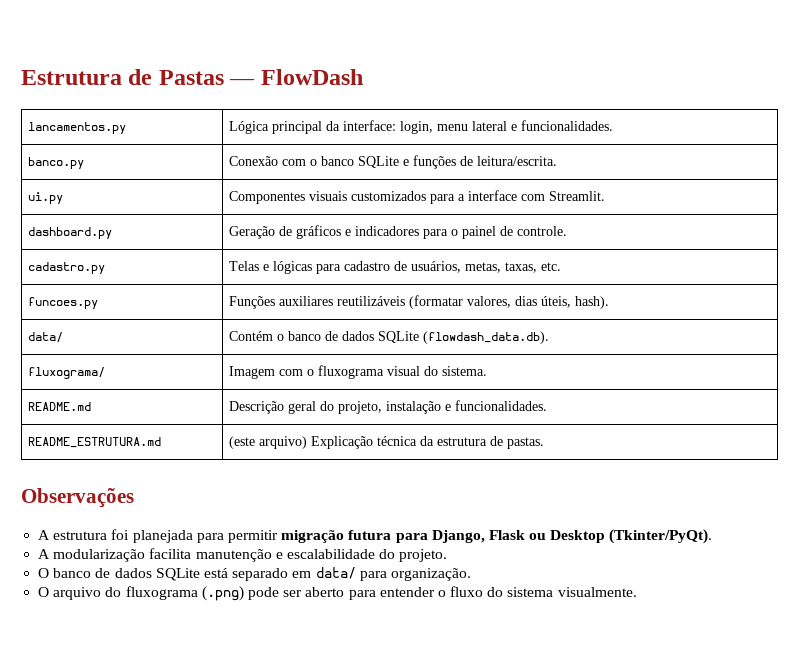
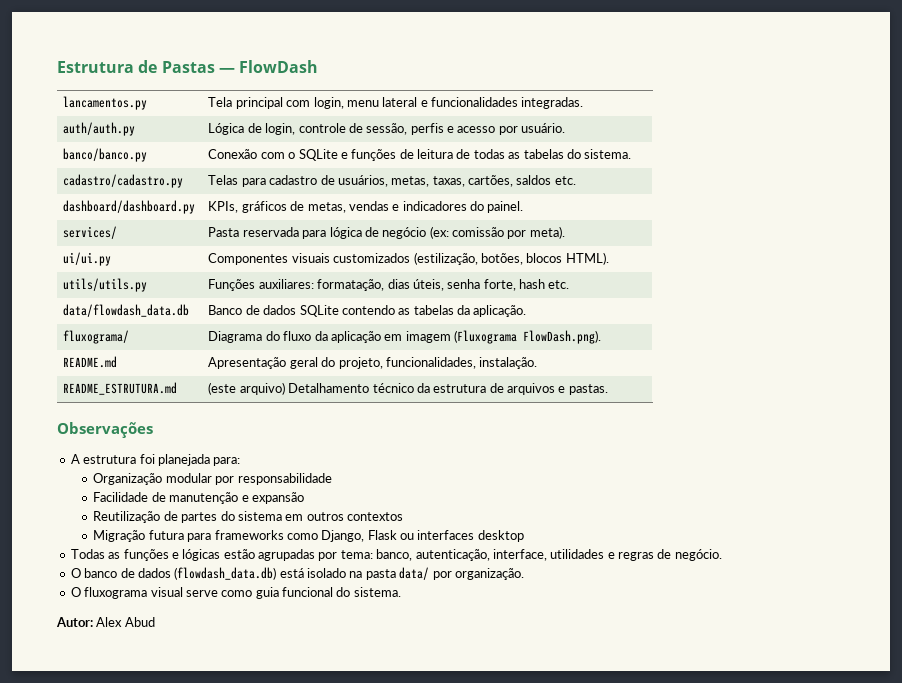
[228,120,613,134] [27,157,84,169] Lógica principal da interface: login, menu lateral e funcionalidades. // banco.py -> [208,97,584,109] [63,122,136,136] [208,123,566,135] [63,148,148,162] Tela principal com login, menu lateral e funcionalidades integradas. // auth/auth.py | Lógica de login, controle de sessão, perfis e acesso por usuário. // banco/banco.py
[320,156,354,166] banco -> (296, 155) none
[476,156,557,166] [27,192,63,204] [228,190,605,204] [27,227,112,239] [228,225,567,239] [27,262,105,274] leitura/escrita. // ui.py | Componentes visuais customizados para a interface com Streamlit. // dashboard.py | Geração de gráficos e indicadores para o painel de controle. // cadastro.py -> [417,149,632,159] [63,174,184,188] leitura de todas as tabelas do sistema. // cadastro/cadastro.py
[262,261,312,274] e lógicas -> (239, 180) none
[540,262,561,271] [27,297,98,309] [228,295,609,309] [27,332,63,343] [228,331,549,344] [27,367,105,379] [228,365,487,379] etc. // funcoes.py | Funções auxiliares reutilizáveis (formatar valores, dias úteis, hash). // data/ | Contém o banco de dados SQLite (flowdash_data.db). // fluxograma/ | Imagem com o fluxograma visual do sistema. -> [468,175,576,187] [63,200,196,214] [208,201,524,213] [63,226,118,239] [208,226,565,239] [63,252,112,266] [208,252,609,265] [63,278,148,292] [208,279,570,291] [63,304,190,317] [208,305,527,317] [63,330,130,344] [208,330,602,344] cartões, saldos etc. // dashboard/dashboard.py | KPIs, gráficos de metas, vendas e indicadores do painel. // services/ | Pasta reservada para lógica de negócio (ex: comissão por meta). // ui/ui.py | Componentes visuais customizados (estilização, botões, blocos HTML). // utils/utils.py | Funções auxiliares: formatação, dias úteis, senha forte, hash etc. // data/flowdash_data.db | Banco de dados SQLite contendo as tabelas da aplicação. // fluxograma/ | Diagrama do fluxo da aplicação em imagem (Fluxograma FlowDash.png).
[228,401,284,414] Descrição -> [208,357,287,369] Apresentação
[385,400,547,414] instalação e funcionalidades. -> [385,357,538,369] funcionalidades, instalação.
[310,436,417,449] Explicação técnica -> [288,383,414,393] Detalhamento técnico
(503, 441) none -> [507,383,566,395] arquivos e
[196,529,713,544] [38,548,448,562] [38,567,471,581] [38,586,637,601] para permitir migração futura para Django, Flask ou Desktop (Tkinter/PyQt). // A modularização facilita manutenção e escalabilidade do projeto. // O banco de dados SQLite está separado em data/ para organização. // O arquivo do fluxograma (.png) pode ser aberto para entender o fluxo do sistema visualmente. -> [213,457,241,466] [93,473,332,485] [93,492,304,504] [93,511,404,523] [93,530,524,542] [70,549,722,561] [70,567,524,580] [70,587,401,599] [56,617,155,627] para: // Organização modular por responsabilidade // Facilidade de manutenção e expansão // Reutilização de partes do sistema em outros contextos // Migração futura para frameworks como Django, Flask ou interfaces desktop // Todas as funções e lógicas estão agrupadas por tema: banco, autenticação, interface, utilidades e regras de negócio. // O banco de dados (flowdash_data.db) está isolado na pasta data/ por organização. // O fluxograma visual serve como guia funcional do sistema. // Autor: Alex Abud

